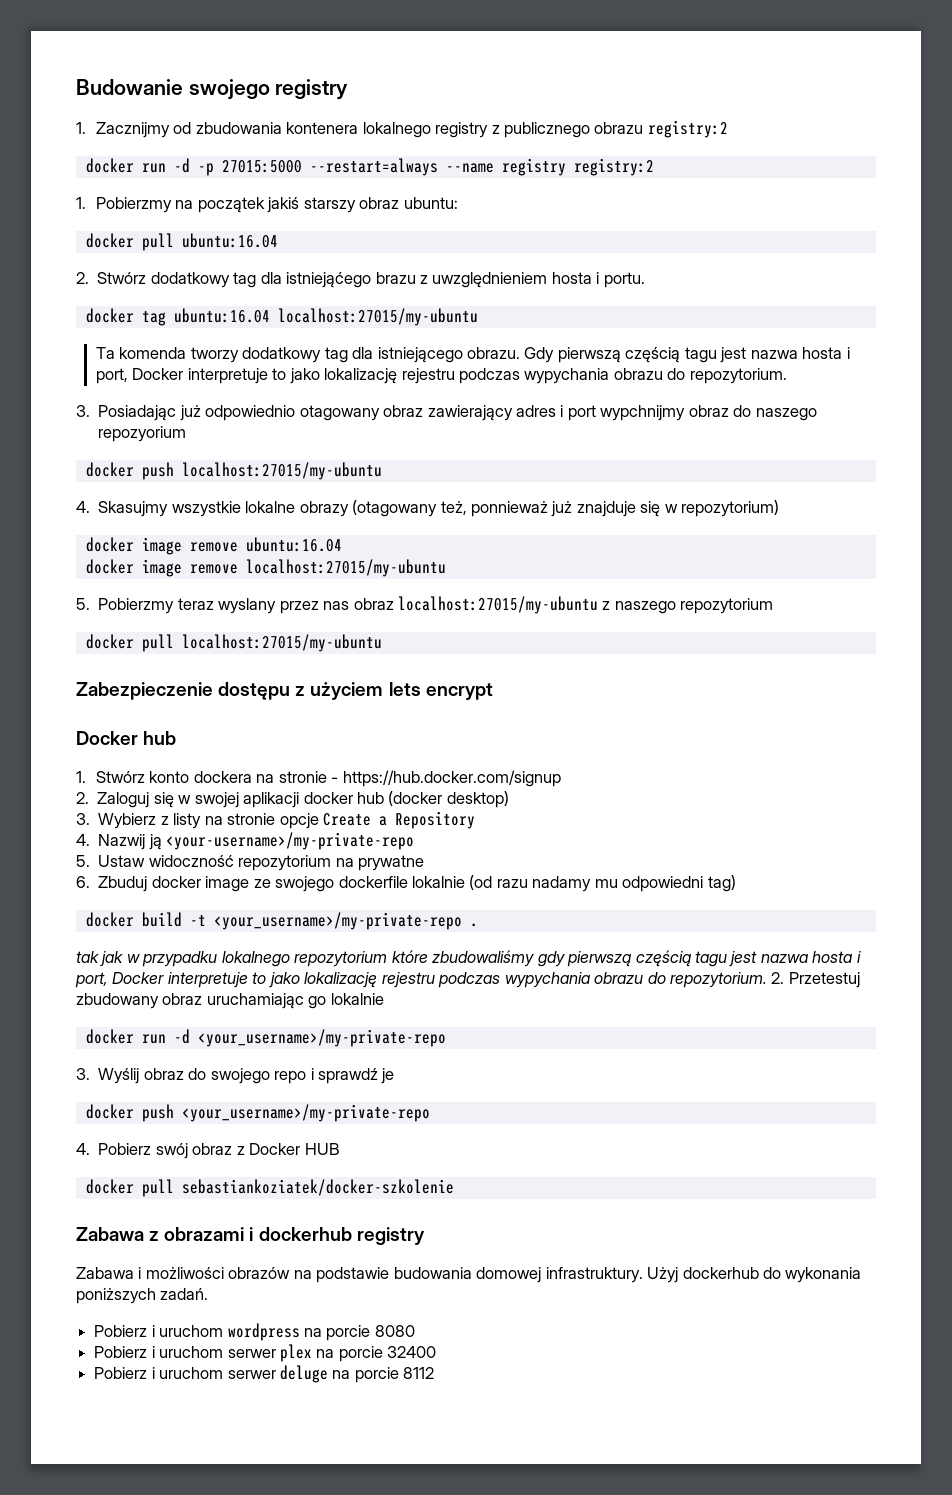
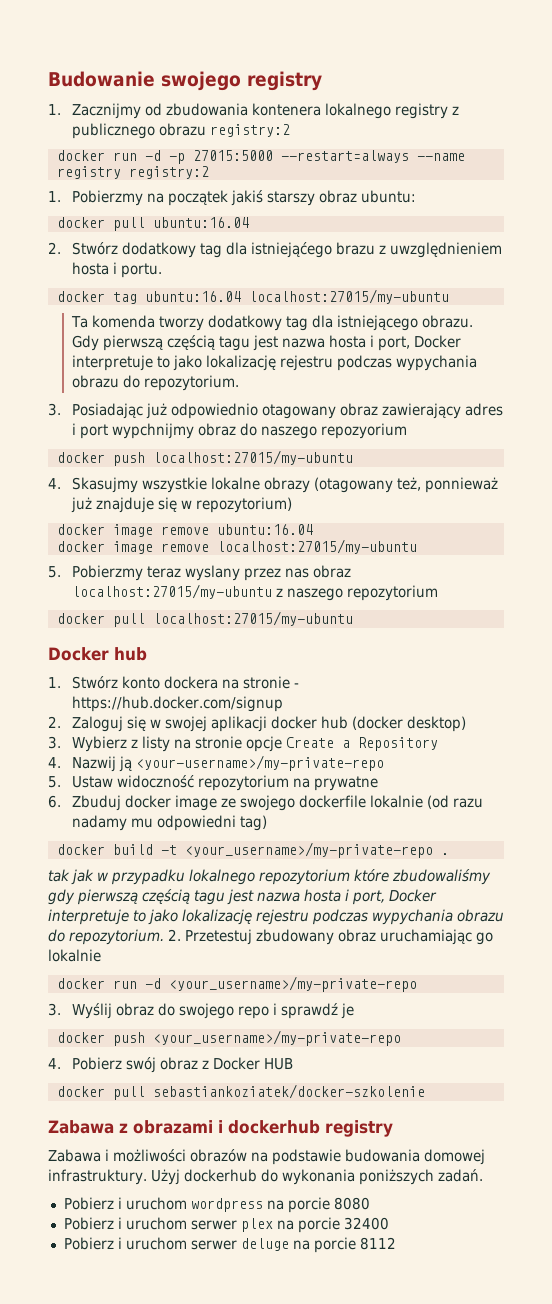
[76,682,493,700] // Zabezpieczenie dostępu z użyciem lets encrypt -> (353, 618) none

